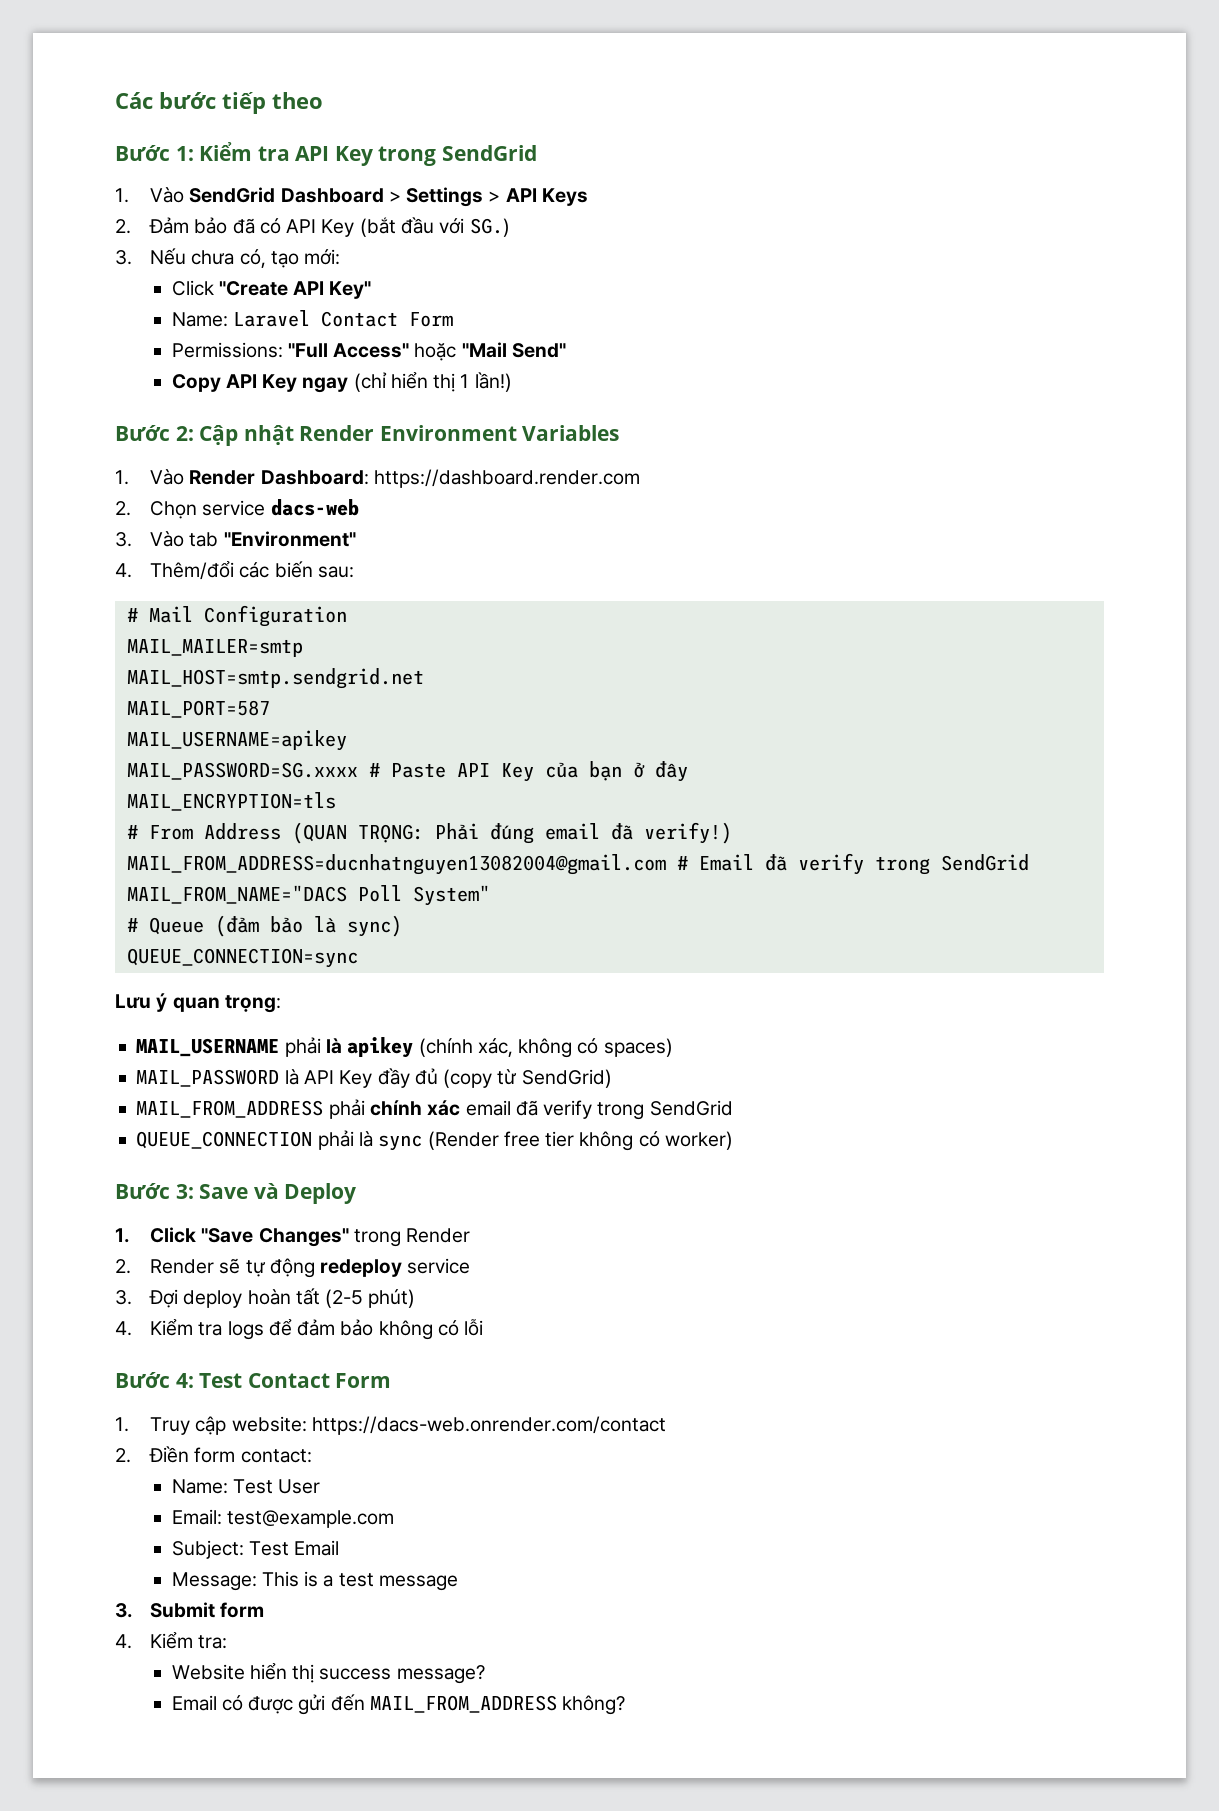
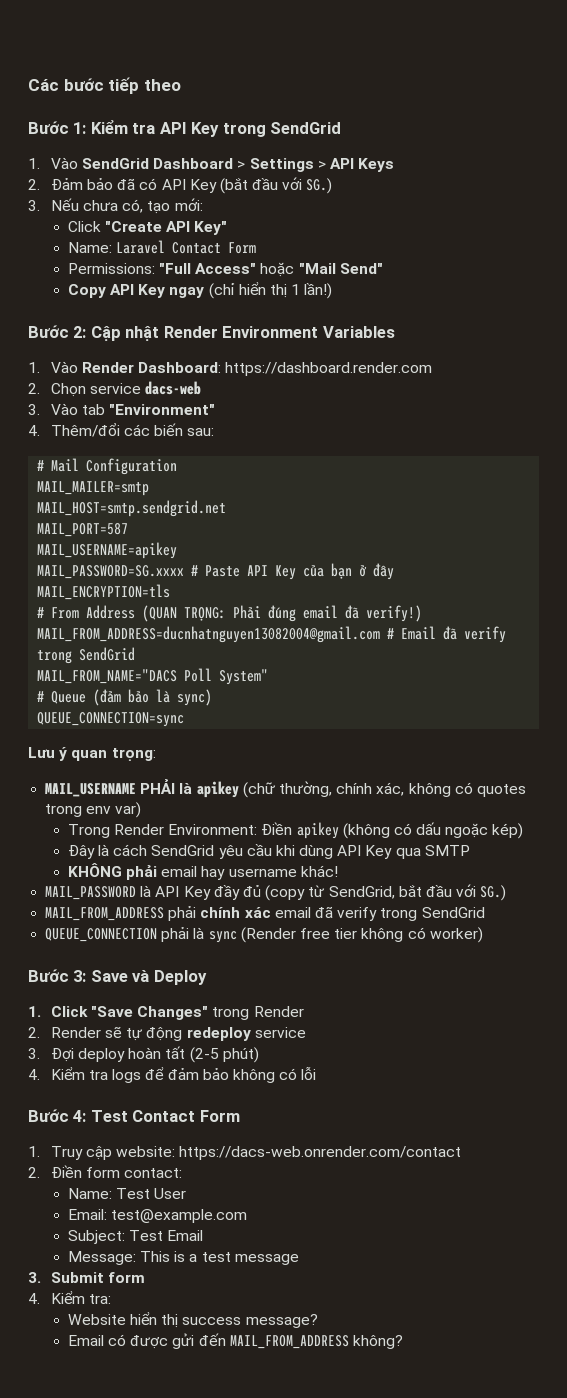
[284,1037,321,1057] phải -> [140,779,176,794] PHẢI
[418,1038,673,1058] (chính xác, không có spaces) -> [242,781,526,798] [45,802,142,818] [67,822,524,839] [67,844,470,859] [67,863,338,880] (chữ thường, chính xác, không có quotes trong env var) // Trong Render Environment: Điền apikey (không có dấu ngoặc kép) // Đây là cách SendGrid yêu cầu khi dùng API Key qua SMTP // KHÔNG phải email hay username khác!
[521,1069,612,1088] SendGrid) -> [328,884,507,901] SendGrid, bắt đầu với SG.)

